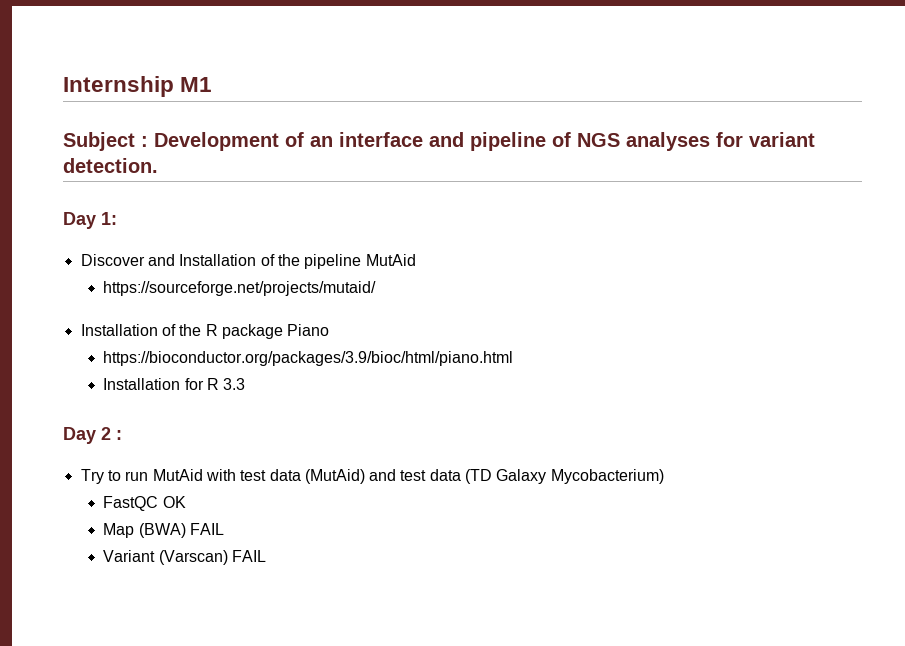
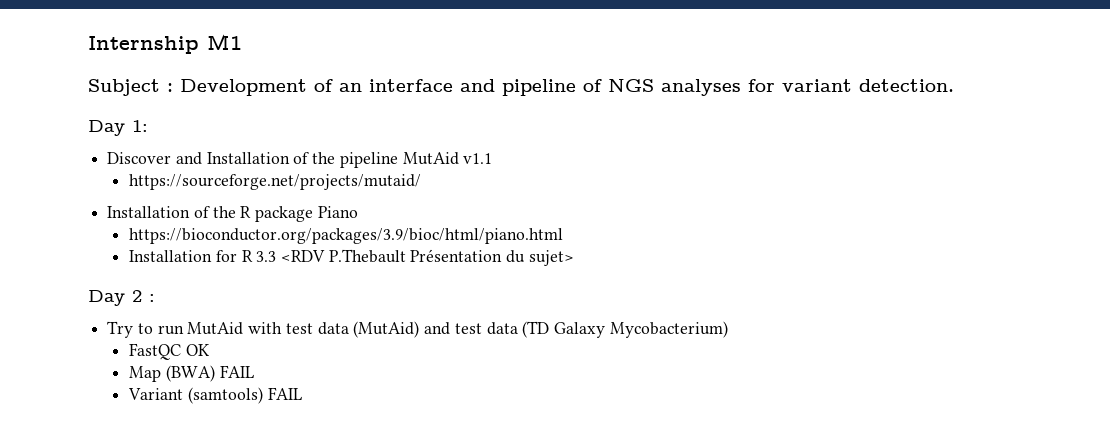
(416, 260) none -> [463,153,493,164] v1.1
(246, 384) none -> [280,249,574,266] <RDV P.Thebault Présentation du sujet>
[158,550,228,565] (Varscan) -> [187,387,263,404] (samtools)

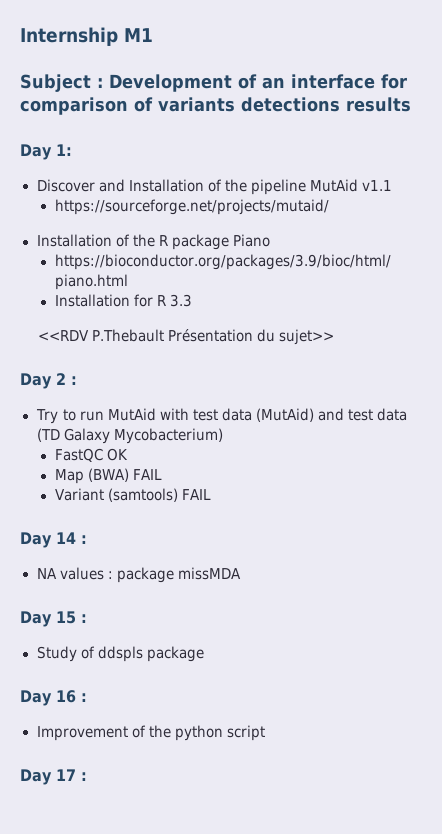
[460,79,954,96] and pipeline of NGS analyses for variant detection. -> [381,74,407,89] [20,97,411,115] for comparison of variants detections results
[280,250,325,262] <RDV -> [38,330,90,341] // <<RDV
[528,250,574,266] sujet> -> [279,329,335,345] sujet>>
(302, 393) none -> [20,532,87,548] [36,567,241,583] [20,611,87,627] [36,646,204,662] [20,690,87,706] [36,725,265,741] [20,769,87,785] // Day 14 : // NA values : package missMDA // Day 15 : // Study of ddspls package // Day 16 : // Improvement of the python script // Day 17 :

